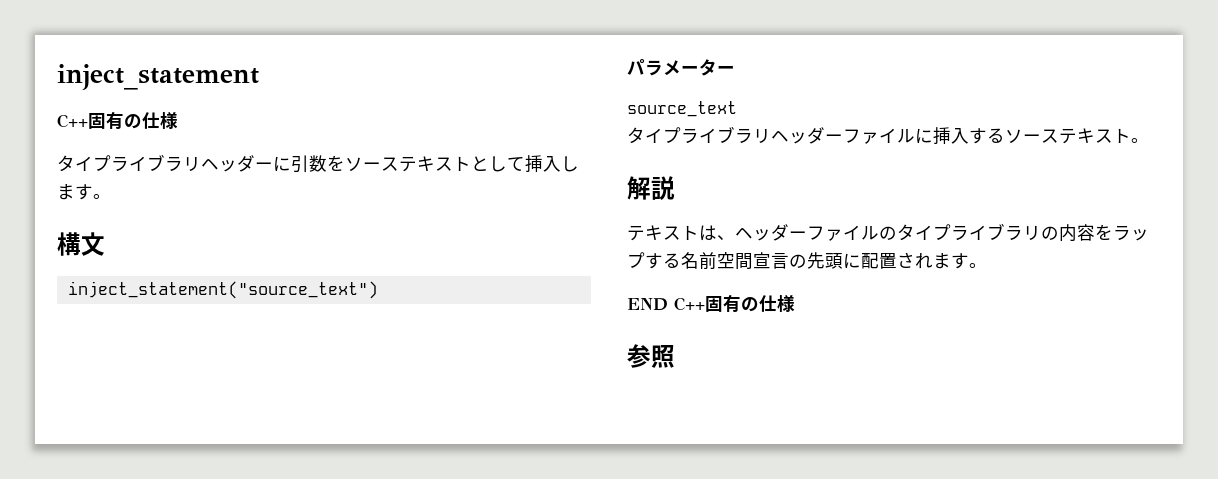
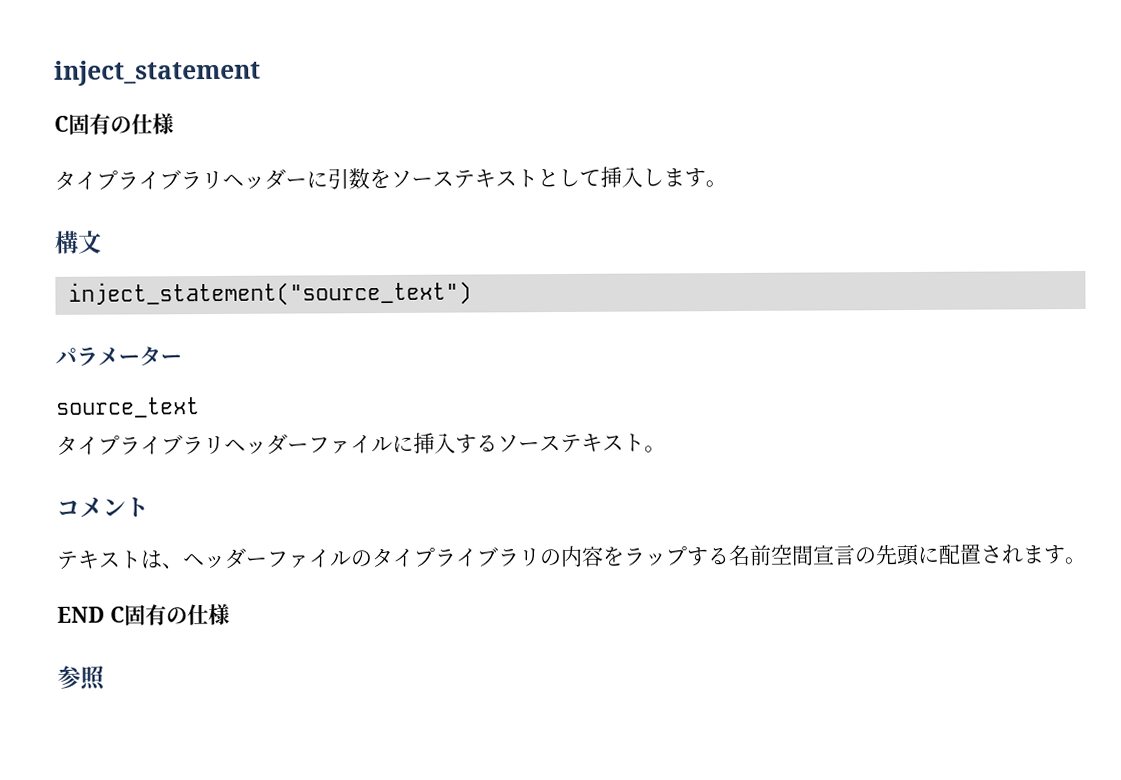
[57,114,88,128] C++ -> [54,115,69,132] C
[627,176,675,200] 解説 -> [56,497,149,518] コメント
[674,297,705,311] C++ -> [109,606,125,623] C

